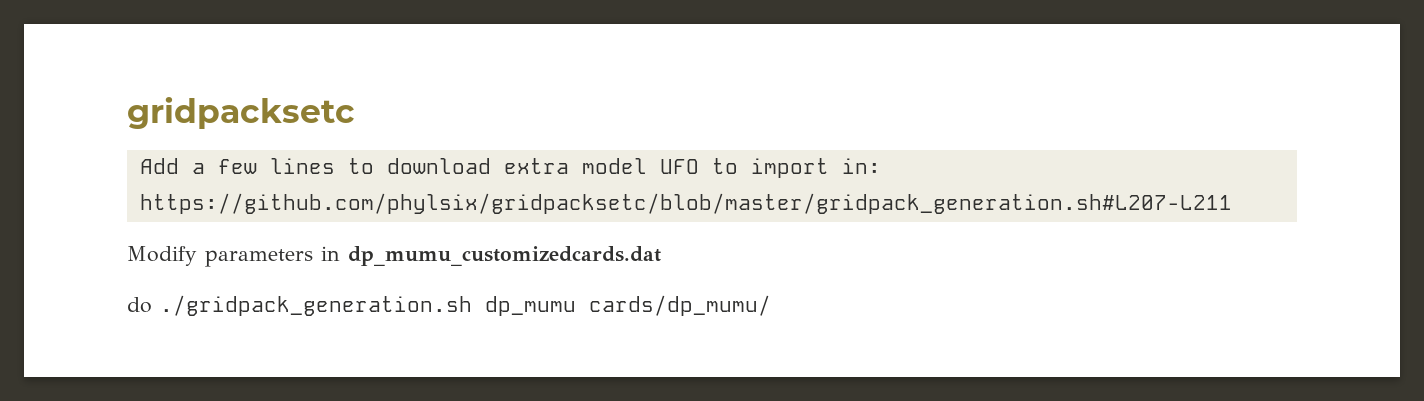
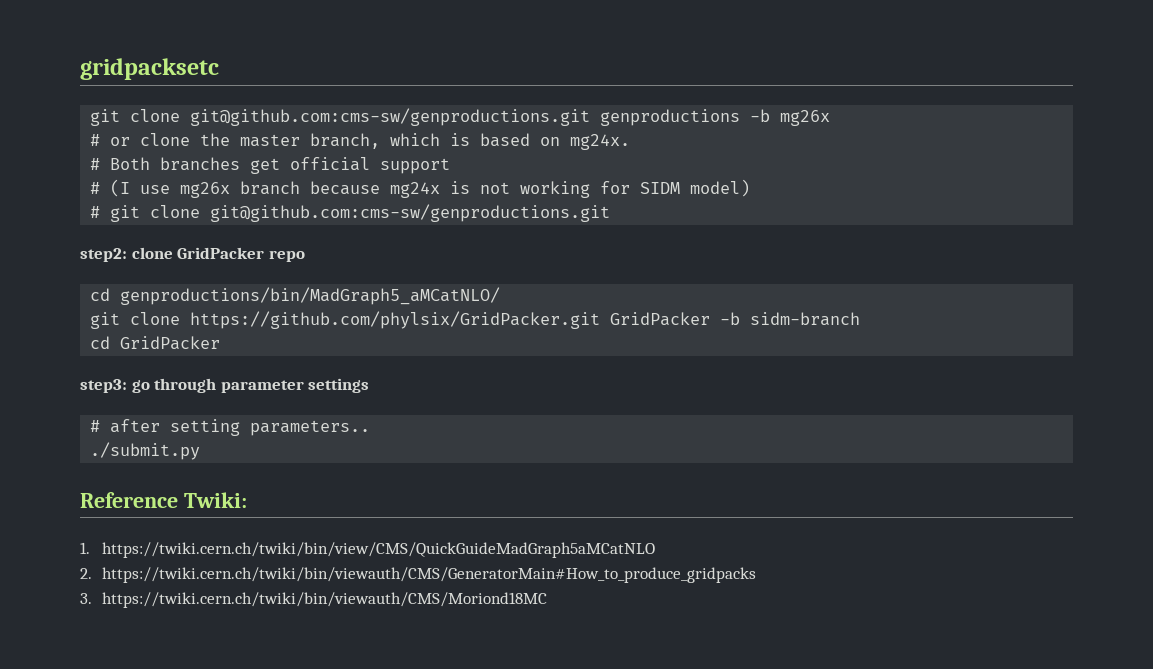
[139,158,881,178] [139,193,1232,214] [127,246,661,267] [127,295,771,316] Add a few lines to download extra model UFO to import in: https://github.com/phylsix/gridpacksetc/blob/master/gridpack_generation.sh#L207-L211 // Modify parameters in dp_mumu_customizedcards.dat // do ./gridpack_generation.sh dp_mumu cards/dp_mumu/ -> [90,108,831,126] [90,133,631,150] [90,157,451,174] [90,179,751,198] [90,204,611,222] [80,247,305,262] [90,287,501,305] [90,311,861,329] [90,336,221,350] [80,378,370,393] [90,419,371,436] [90,442,201,460] [80,492,247,508] [80,542,656,558] [80,567,757,583] [80,592,548,608] git clone git@github.com:cms-sw/genproductions.git genproductions -b mg26x // # or clone the master branch, which is based on mg24x. // # Both branches get official support // # (I use mg26x branch because mg24x is not working for SIDM model) // # git clone git@github.com:cms-sw/genproductions.git // step2: clone GridPacker repo // cd genproductions/bin/MadGraph5_aMCatNLO/ // git clone https://github.com/phylsix/GridPacker.git GridPacker -b sidm-branch // cd GridPacker // step3: go through parameter settings // # after setting parameters.. // ./submit.py // Reference Twiki: // 1. https://twiki.cern.ch/twiki/bin/view/CMS/QuickGuideMadGraph5aMCatNLO // 2. https://twiki.cern.ch/twiki/bin/viewauth/CMS/GeneratorMain#How_to_produce_gridpacks // 3. https://twiki.cern.ch/twiki/bin/viewauth/CMS/Moriond18MC

